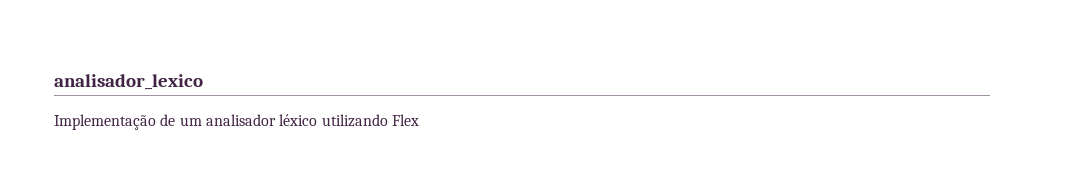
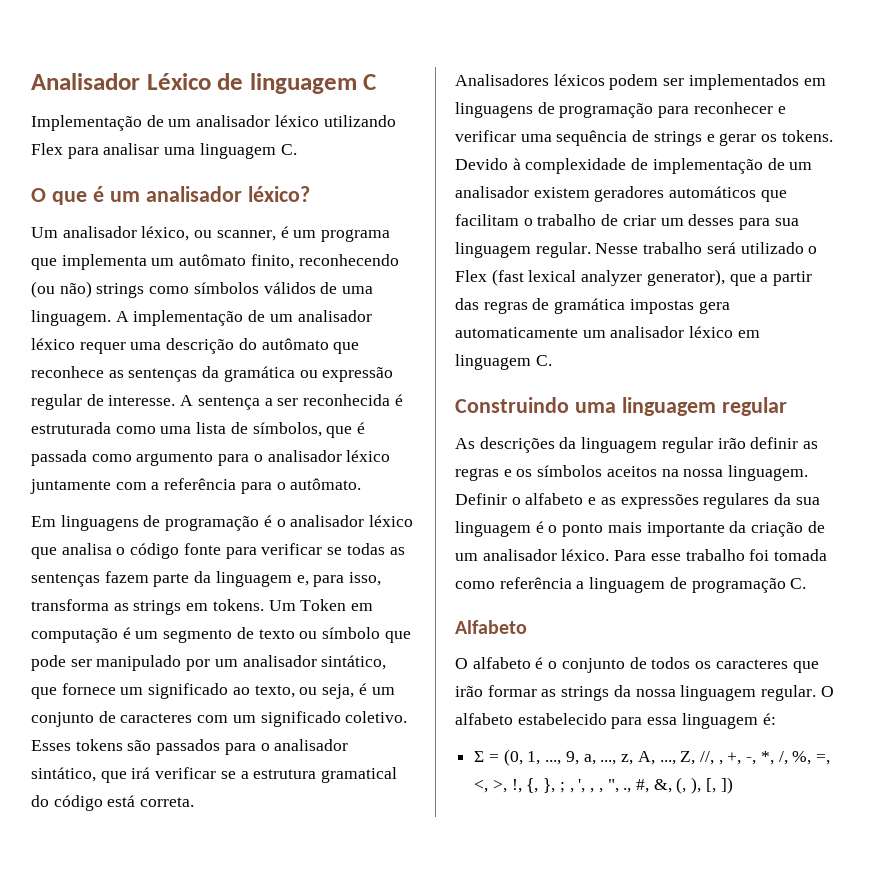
[54,74,203,90] analisador_lexico -> [31,73,377,94] Analisador Léxico de linguagem C
(419, 120) none -> [67,143,297,159] [31,186,310,205] [31,226,391,242] [31,254,399,270] [31,281,374,298] [31,310,372,326] [31,338,360,354] [31,366,394,382] [31,394,403,410] [31,422,366,438] [31,450,391,466] [30,478,362,494] [31,515,414,531] [31,543,405,559] [31,571,382,587] [31,599,374,615] [31,627,411,643] [31,655,387,671] [31,683,395,699] [31,711,408,727] [31,739,349,755] [31,767,398,783] [31,795,195,811] [455,74,826,90] [455,102,786,118] [455,130,833,146] [455,158,813,174] [455,186,787,202] [455,214,799,230] [455,242,818,258] [455,269,813,286] [455,298,730,314] [455,326,760,338] [455,354,552,370] [455,397,787,416] [455,437,819,453] [455,465,809,481] [455,493,820,509] [455,521,825,537] [455,549,828,561] [455,577,807,593] [455,620,527,634] [455,657,819,673] [455,685,834,701] [455,713,776,729] [474,749,831,766] [474,777,733,794] para analisar uma linguagem C. // O que é um analisador léxico? // Um analisador léxico, ou scanner, é um programa que implementa um autômato finito, reconhecendo (ou não) strings como símbolos válidos de uma linguagem. A implementação de um analisador léxico requer uma descrição do autômato que reconhece as sentenças da gramática ou expressão regular de interesse. A sentença a ser reconhecida é estruturada como uma lista de símbolos, que é passada como argumento para o analisador léxico juntamente com a referência para o autômato. // Em linguagens de programação é o analisador léxico que analisa o código fonte para verificar se todas as sentenças fazem parte da linguagem e, para isso, transforma as strings em tokens. Um Token em computação é um segmento de texto ou símbolo que pode ser manipulado por um analisador sintático, que fornece um significado ao texto, ou seja, é um conjunto de caracteres com um significado coletivo. Esses tokens são passados para o analisador sintático, que irá verificar se a estrutura gramatical do código está correta. // Analisadores léxicos podem ser implementados em linguagens de programação para reconhecer e verificar uma sequência de strings e gerar os tokens. Devido à complexidade de implementação de um analisador existem geradores automáticos que facilitam o trabalho de criar um desses para sua linguagem regular. Nesse trabalho será utilizado o Flex (fast lexical analyzer generator), que a partir das regras de gramática impostas gera automaticamente um analisador léxico em linguagem C. // Construindo uma linguagem regular // As descrições da linguagem regular irão definir as regras e os símbolos aceitos na nossa linguagem. Definir o alfabeto e as expressões regulares da sua linguagem é o ponto mais importante da criação de um analisador léxico. Para esse trabalho foi tomada como referência a linguagem de programação C. // Alfabeto // O alfabeto é o conjunto de todos os caracteres que irão formar as strings da nossa linguagem regular. O alfabeto estabelecido para essa linguagem é: // Σ = (0, 1, ..., 9, a, ..., z, A, ..., Z, //, , +, -, *, /, %, =, <, >, !, {, }, ; , ', , , ", ., #, &, (, ), [, ])

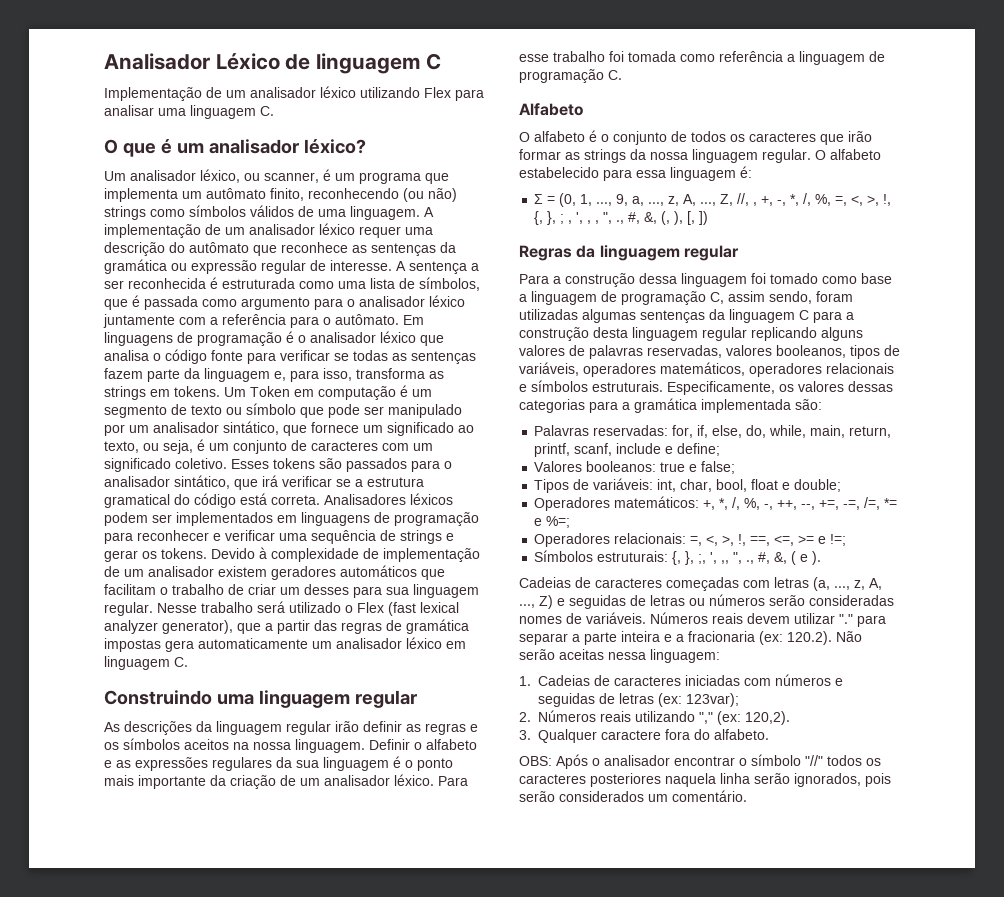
(362, 484) // -> (399, 319) none
(195, 802) // -> (320, 500) none
(733, 785) none -> [519,245,739,261] [519,273,892,287] [519,291,853,305] [519,309,854,323] [519,327,863,341] [519,345,900,359] [519,362,894,377] [519,380,893,395] [519,398,822,413] [534,425,892,438] [534,443,721,457] [534,461,736,474] [534,478,842,493] [534,496,898,511] [534,516,571,528] [534,533,847,547] [534,550,822,565] [519,577,882,591] [519,594,894,609] [519,612,886,627] [519,631,862,645] [519,649,720,663] [519,674,843,686] [538,693,739,707] [519,710,790,725] [519,729,769,743] [519,754,881,769] [519,773,891,787] [519,790,747,802] // Regras da linguagem regular // Para a construção dessa linguagem foi tomado como base a linguagem de programação C, assim sendo, foram utilizadas algumas sentenças da linguagem C para a construção desta linguagem regular replicando alguns valores de palavras reservadas, valores booleanos, tipos de variáveis, operadores matemáticos, operadores relacionais e símbolos estruturais. Especificamente, os valores dessas categorias para a gramática implementada são: // Palavras reservadas: for, if, else, do, while, main, return, printf, scanf, include e define; // Valores booleanos: true e false; // Tipos de variáveis: int, char, bool, float e double; // Operadores matemáticos: +, *, /, %, -, ++, --, +=, -=, /=, *= e %=; // Operadores relacionais: =, <, >, !, ==, <=, >= e !=; // Símbolos estruturais: {, }, ;, ', ,, ", ., #, &, ( e ). // Cadeias de caracteres começadas com letras (a, ..., z, A, ..., Z) e seguidas de letras ou números serão consideradas nomes de variáveis. Números reais devem utilizar "." para separar a parte inteira e a fracionaria (ex: 120.2). Não serão aceitas nessa linguagem: // 1. Cadeias de caracteres iniciadas com números e seguidas de letras (ex: 123var); // 2. Números reais utilizando "," (ex: 120,2). // 3. Qualquer caractere fora do alfabeto. // OBS: Após o analisador encontrar o símbolo "//" todos os caracteres posteriores naquela linha serão ignorados, pois serão considerados um comentário.

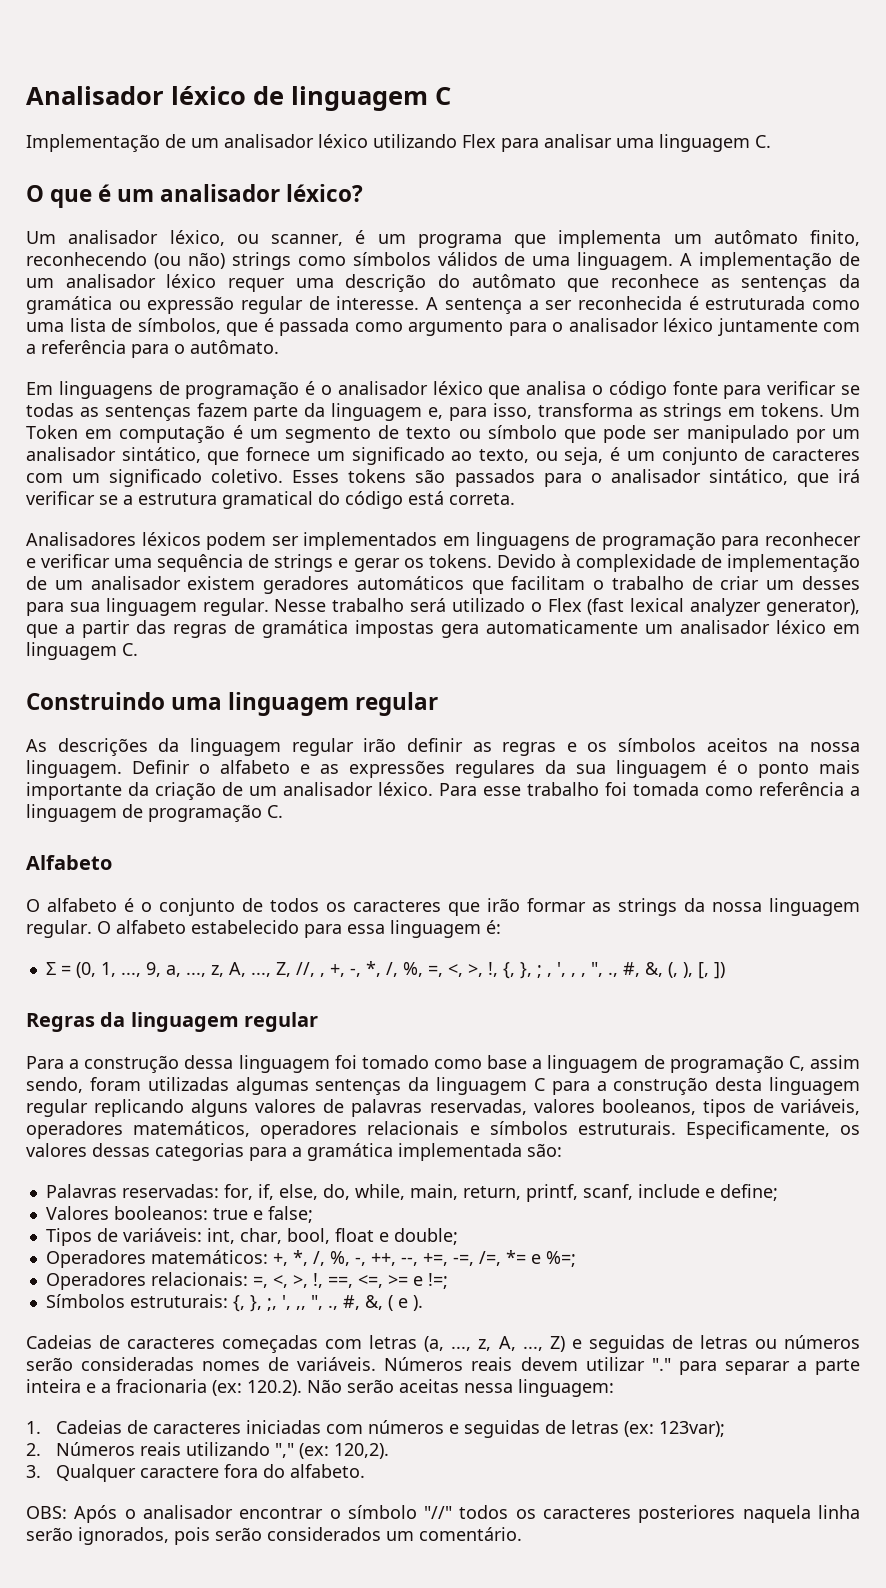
[215,53,280,70] Léxico -> [171,86,246,105] léxico
(399, 319) none -> (279, 347) //
(320, 500) none -> (515, 499) //

